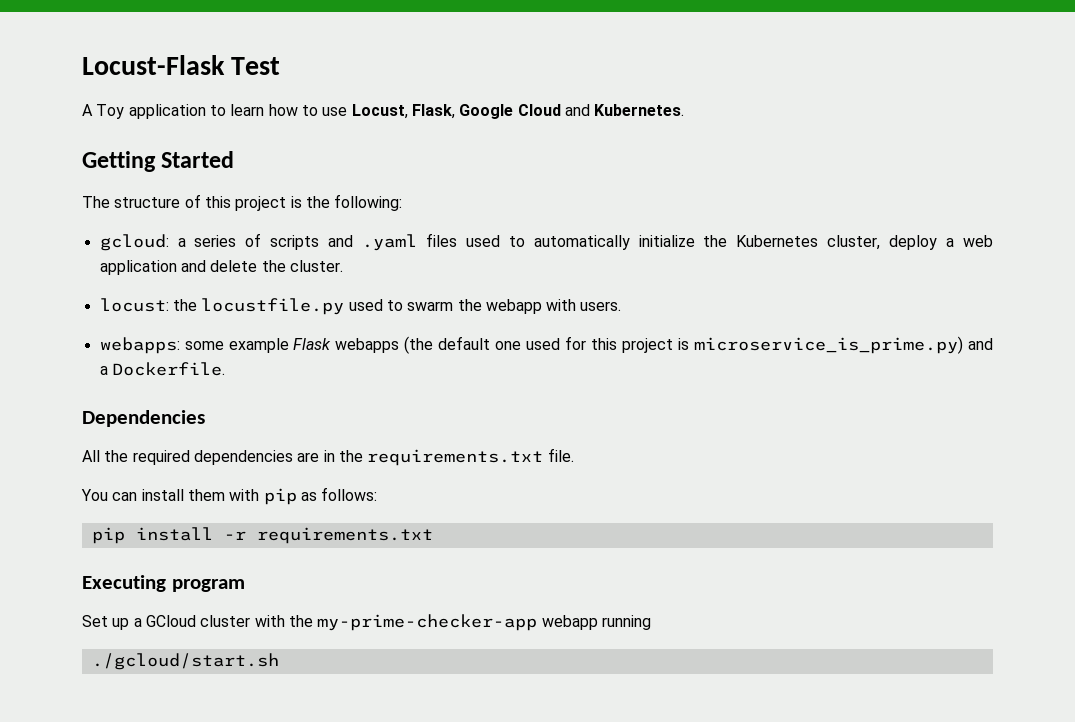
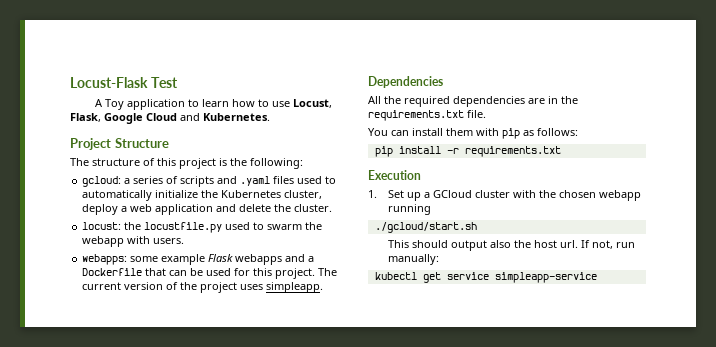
[82,151,235,172] Getting Started -> [70,138,169,150] Project Structure
[404,336,993,354] [99,362,225,376] (the default one used for this project is microservice_is_prime.py) and a Dockerfile. -> [285,254,315,262] [82,268,338,279] [82,282,324,293] and a Dockerfile that can be used for this project. The current version of the project uses simpleapp.
[82,575,245,592] Executing program // -> [368,170,421,180] [368,190,377,198] Execution // 1.
[317,614,538,631] my-prime-checker-app -> [558,190,596,198] chosen
(279, 661) none -> [387,240,635,251] [387,254,439,265] [374,272,597,283] // This should output also the host url. If not, run manually: // kubectl get service simpleapp-service

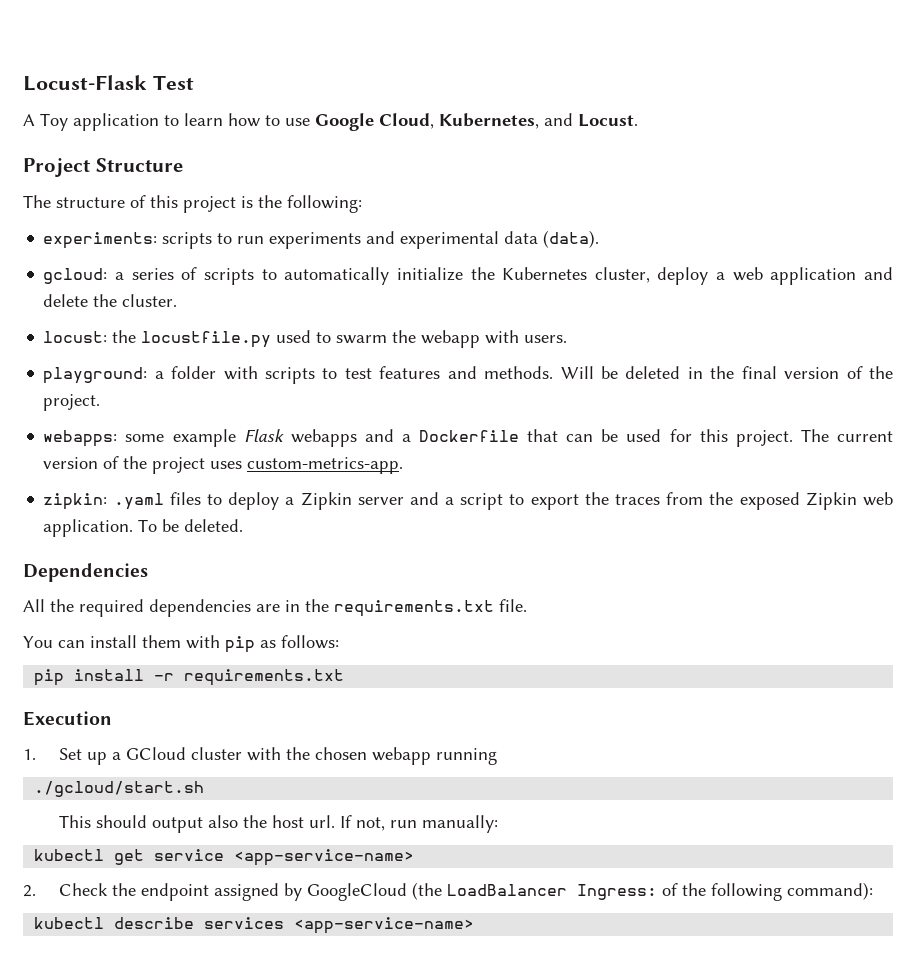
[293,99,333,108] [70,113,270,124] Locust, Flask, Google Cloud and Kubernetes. -> [315,113,638,131] Google Cloud, Kubernetes, and Locust.
(303, 163) none -> [43,230,600,249] // experiments: scripts to run experiments and experimental data (data).
[217,176,323,186] and .yaml files used -> (254, 276) none
(185, 241) none -> [43,366,893,384] [43,394,101,411] // playground: a folder with scripts to test features and methods. Will be deleted in the final version of the project.
[266,282,324,293] simpleapp. -> [247,457,404,474] [43,492,894,510] [43,519,244,537] custom-metrics-app. // zipkin: .yaml files to deploy a Zipkin server and a script to export the traces from the exposed Zipkin web application. To be deleted.
[494,272,597,283] simpleapp-service -> [234,849,415,866] [23,882,874,901] [34,917,475,934] <app-service-name> // 2. Check the endpoint assigned by GoogleCloud (the LoadBalancer Ingress: of the following command): // kubectl describe services <app-service-name>

